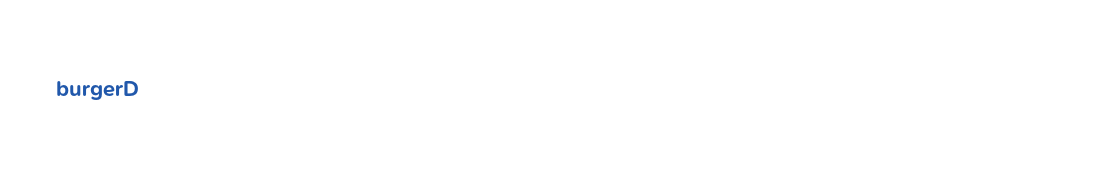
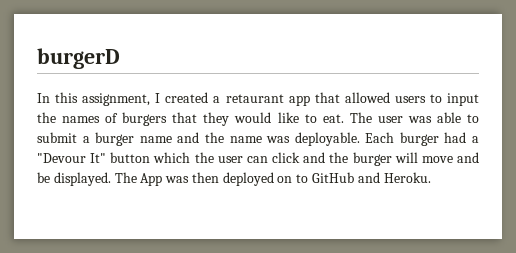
(139, 90) none -> [37,92,479,106] [37,112,479,126] [37,132,479,146] [37,152,479,166] [37,172,431,186] // In this assignment, I created a retaurant app that allowed users to input the names of burgers that they would like to eat. The user was able to submit a burger name and the name was deployable. Each burger had a "Devour It" button which the user can click and the burger will move and be displayed. The App was then deployed on to GitHub and Heroku.

